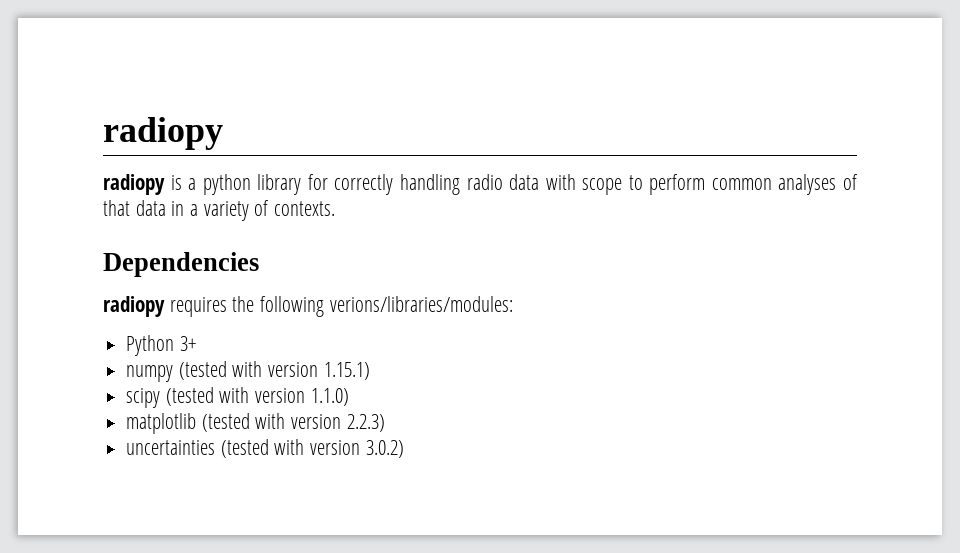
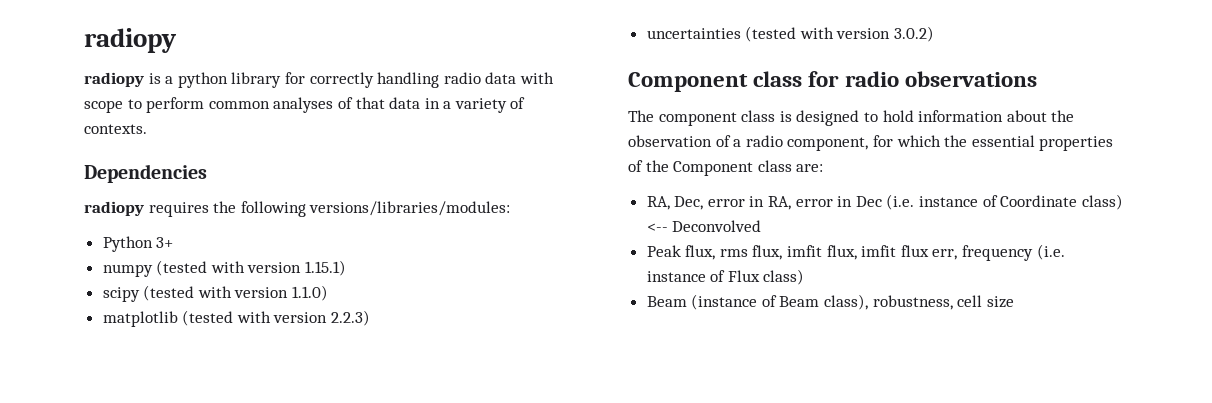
[329,296,513,312] verions/libraries/modules: -> [309,201,511,216] versions/libraries/modules:
(404, 449) none -> [628,71,1037,92] [628,110,1075,126] [628,135,1114,151] [628,160,824,176] [646,194,1123,210] [646,220,762,232] [646,244,1065,261] [646,269,805,285] [646,294,1014,310] // Component class for radio observations // The component class is designed to hold information about the observation of a radio component, for which the essential properties of the Component class are: // RA, Dec, error in RA, error in Dec (i.e. instance of Coordinate class) <-- Deconvolved // Peak flux, rms flux, imfit flux, imfit flux err, frequency (i.e. instance of Flux class) // Beam (instance of Beam class), robustness, cell size

